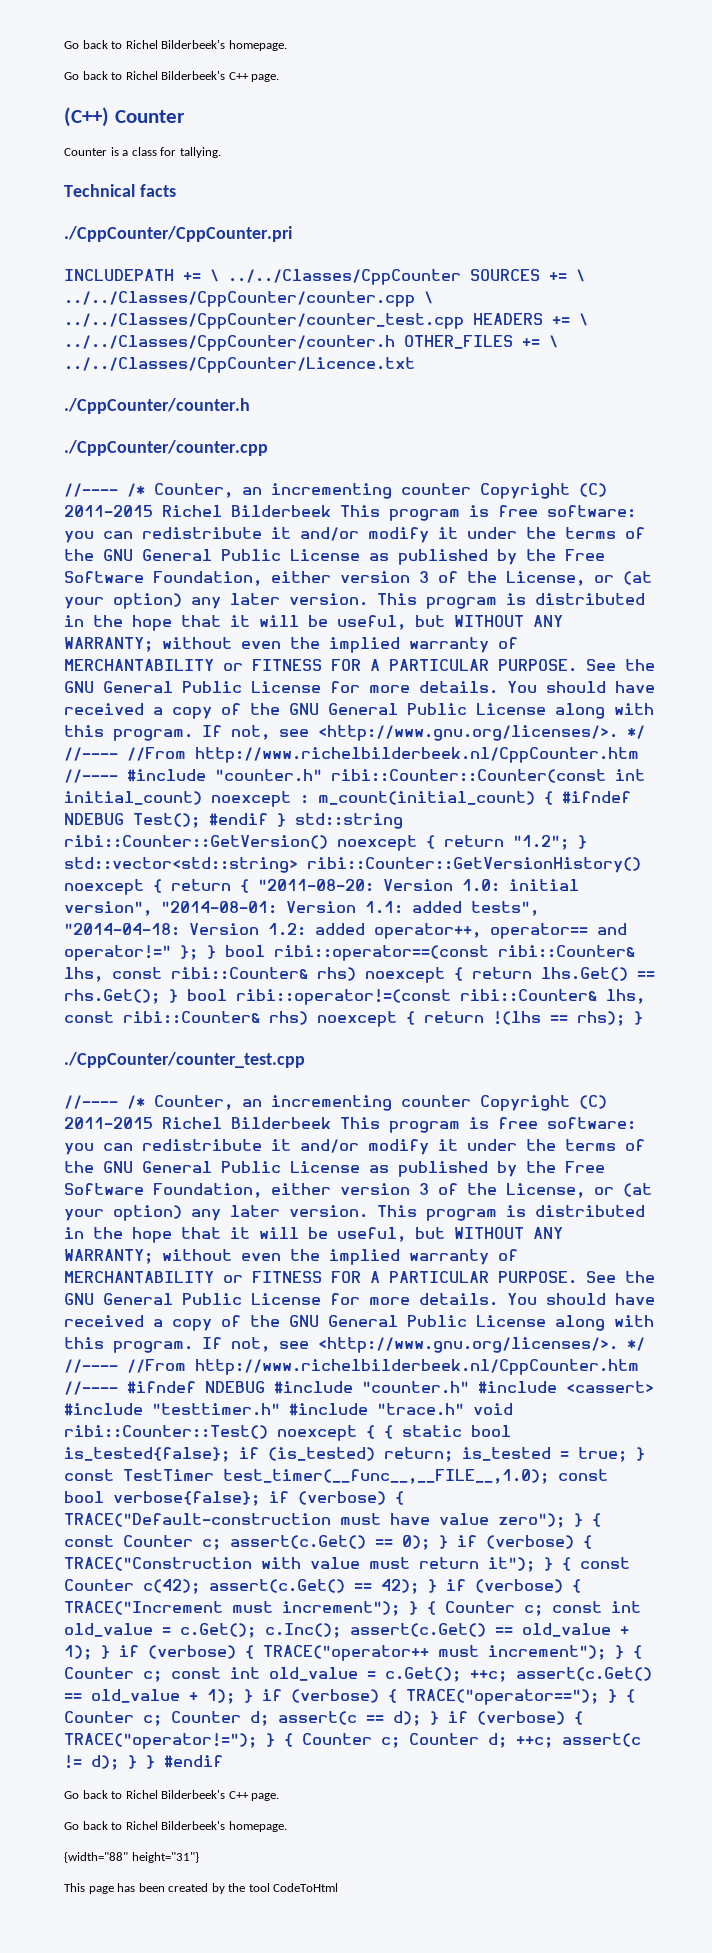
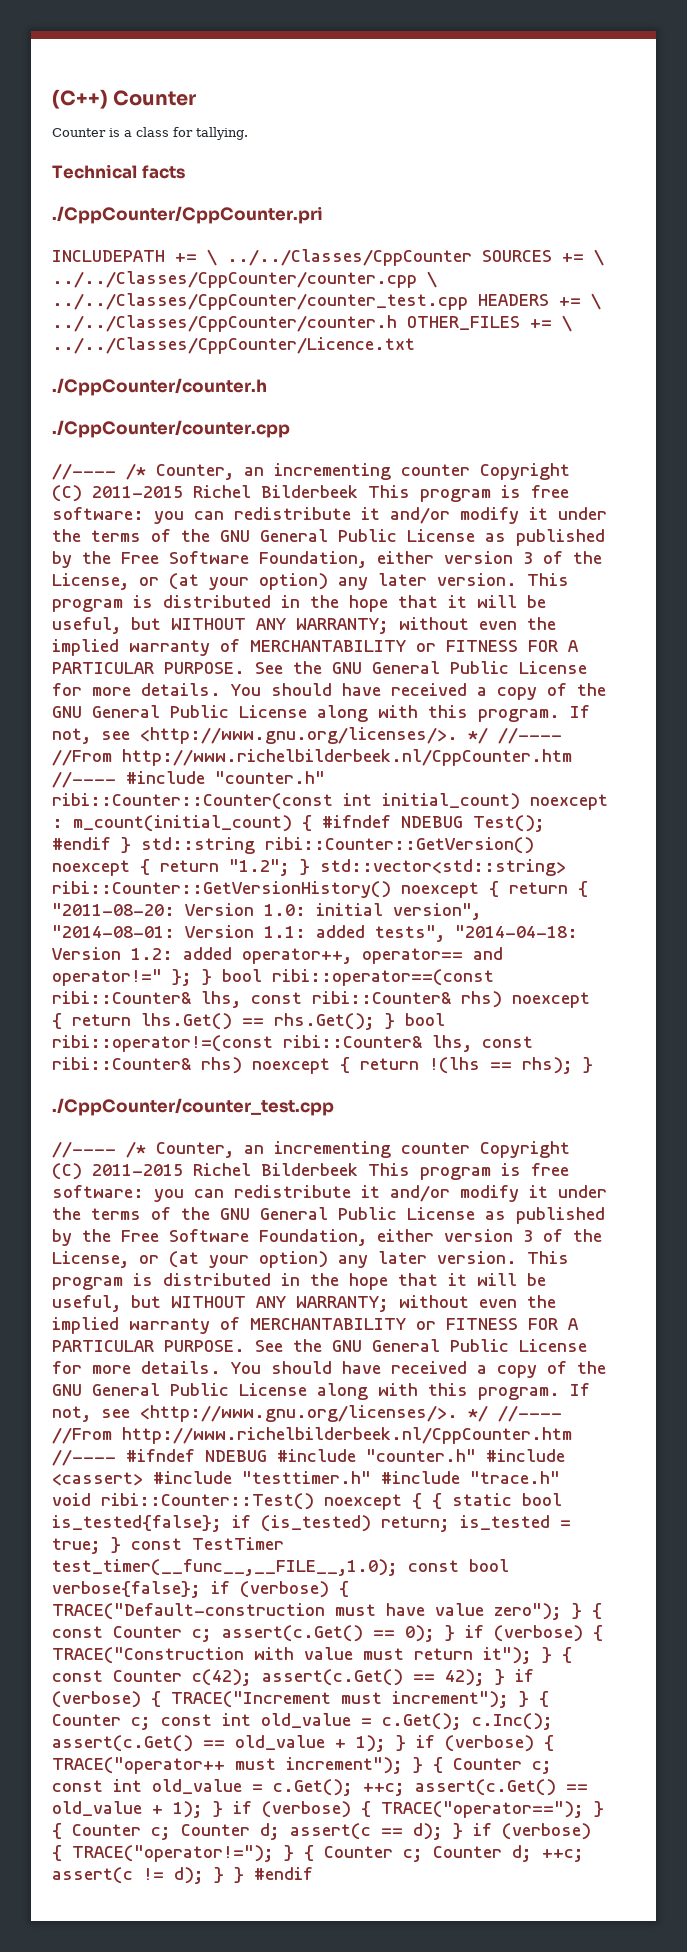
[64,40,287,51] [64,71,280,82] Go back to Richel Bilderbeek's homepage. // Go back to Richel Bilderbeek's C++ page. // -> (52, 99) none
[64,1790,280,1801] [64,1821,287,1832] [64,1852,199,1863] [64,1883,339,1894] // Go back to Richel Bilderbeek's C++ page. // Go back to Richel Bilderbeek's homepage. // {width="88" height="31"} // This page has been created by the tool CodeToHtml -> (313, 1873) none

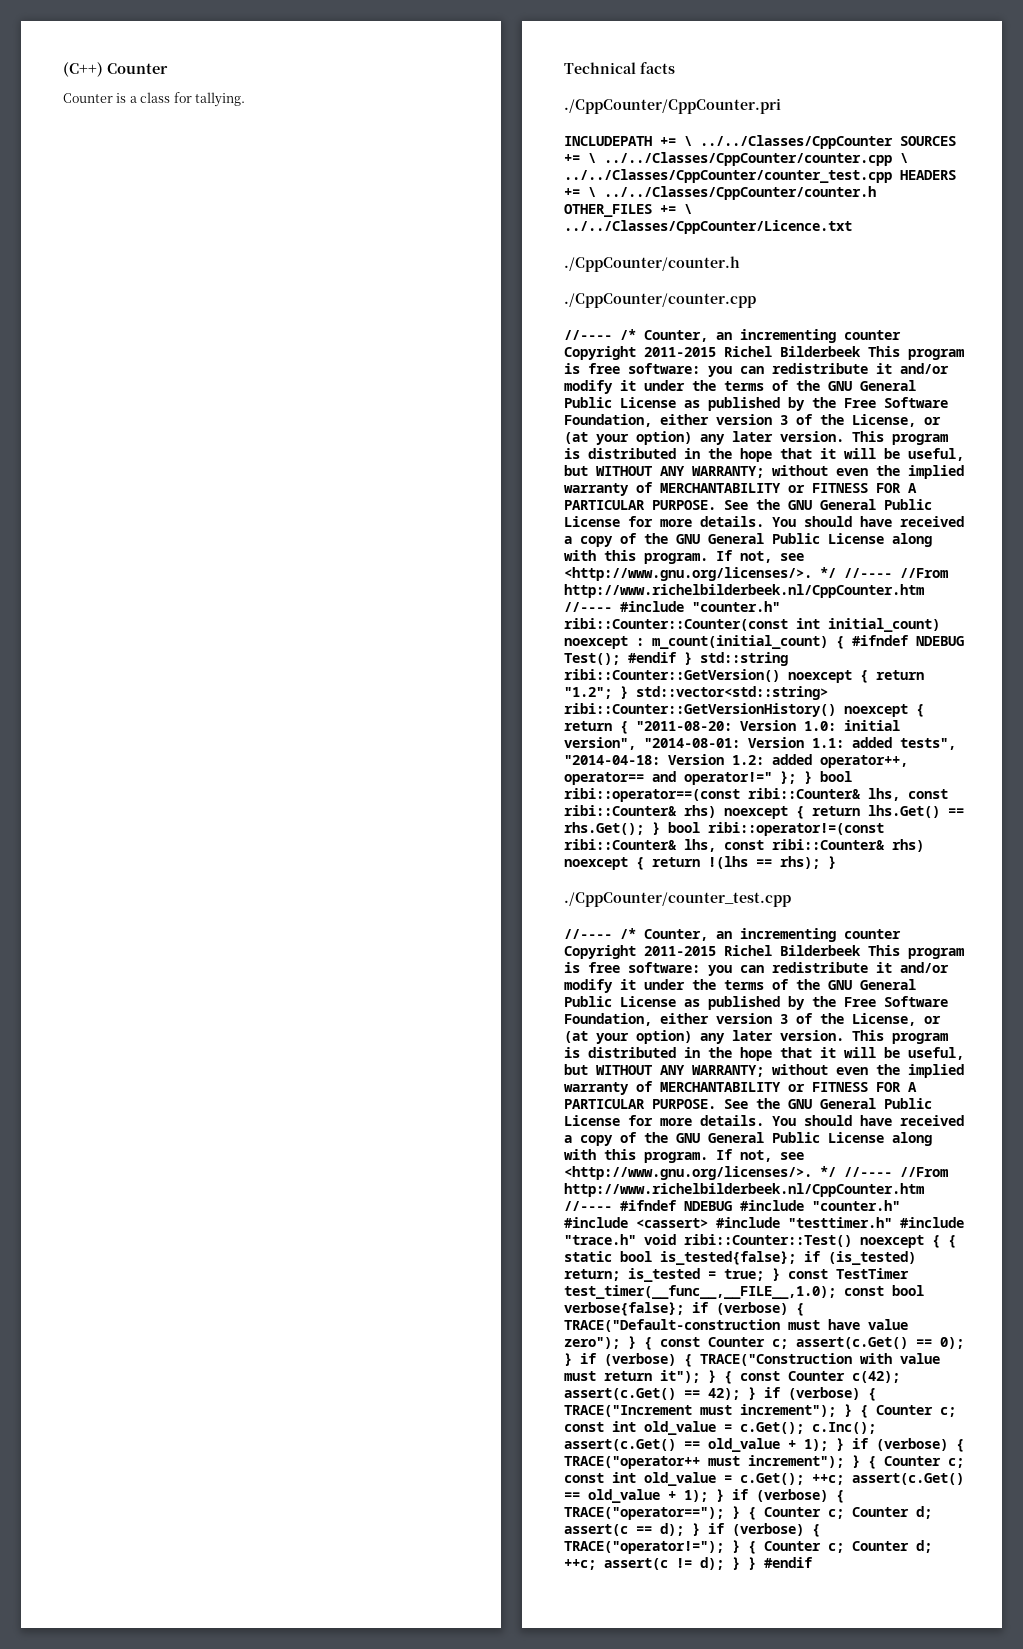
[52,485,82,502] (C) -> (636, 353) none
[52,1163,82,1180] (C) -> (636, 952) none

